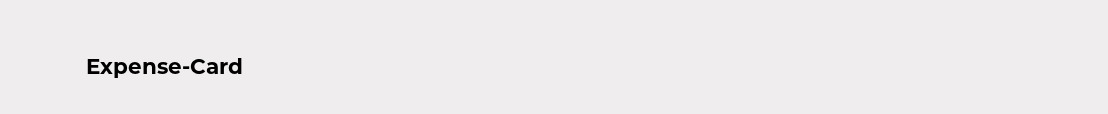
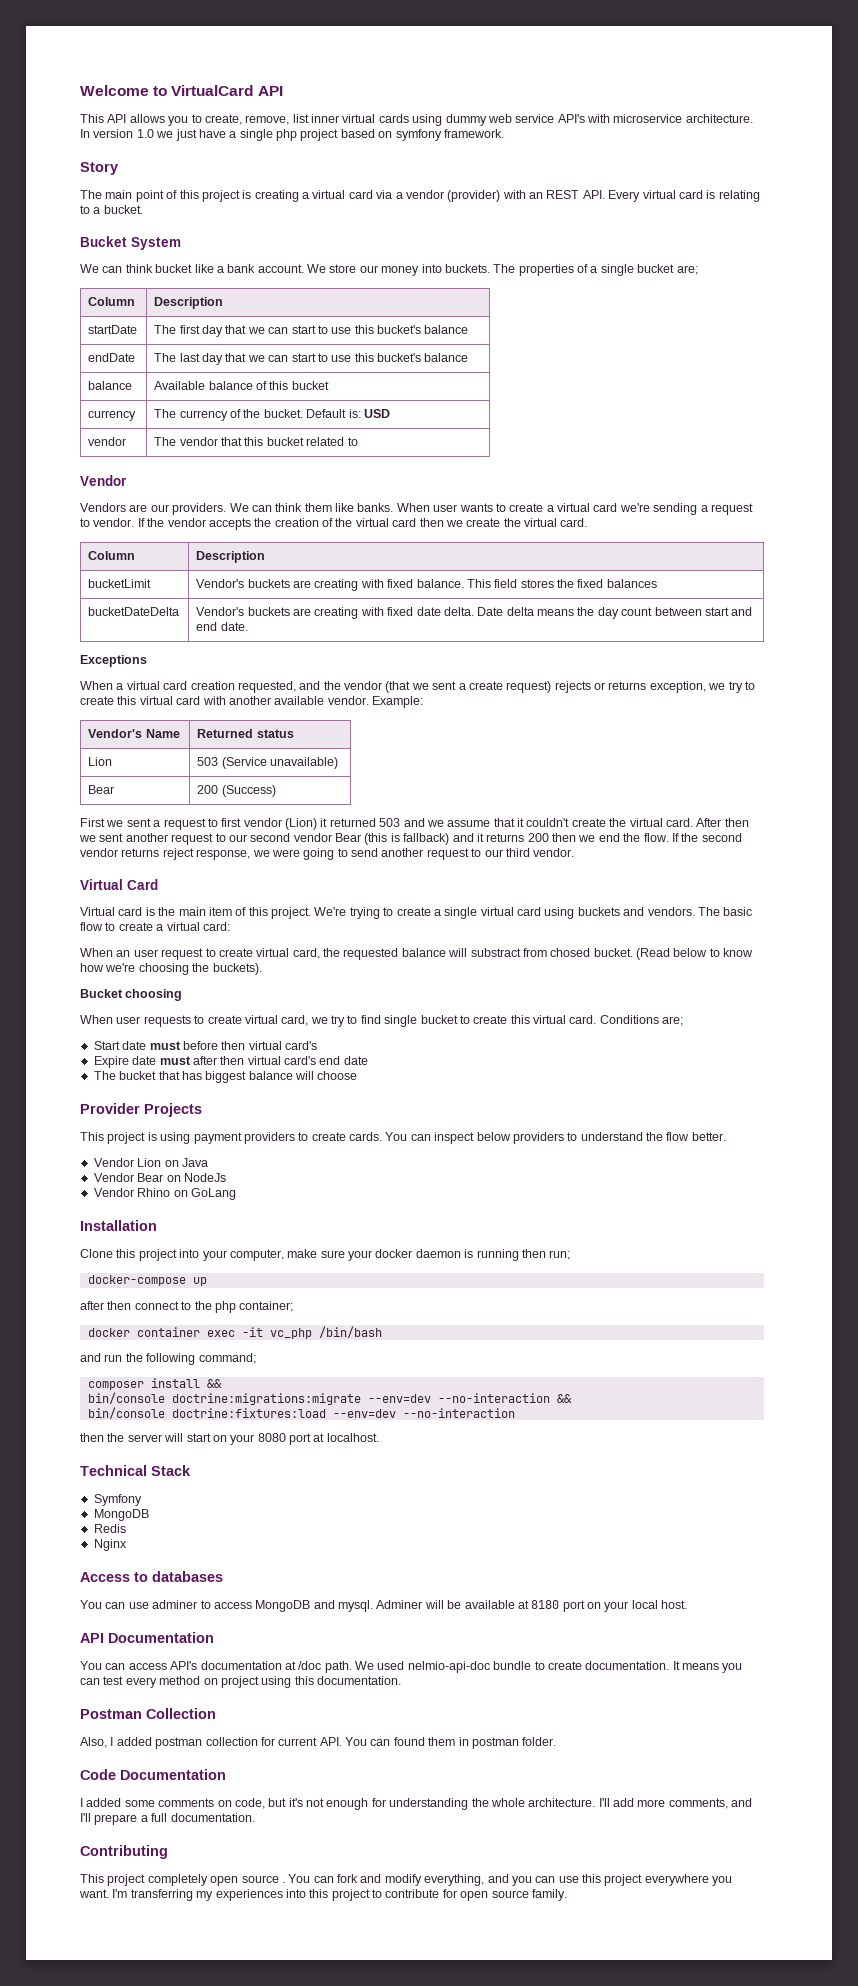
[86,58,243,78] Expense-Card -> [80,85,283,96] [80,114,753,126] [80,129,504,141] [80,162,118,175] [80,190,760,202] [80,205,143,214] [80,236,181,250] [80,264,698,276] [88,297,136,306] [154,297,224,309] [88,325,138,334] [154,325,469,337] [88,353,136,362] [154,353,469,365] [88,381,133,390] [154,381,329,390] [88,410,137,421] [154,409,390,421] [88,437,127,446] [154,437,358,446] [80,475,127,486] [80,503,753,515] [80,518,588,530] [88,551,136,560] [196,551,266,563] [88,579,152,588] [196,579,657,591] [88,607,180,616] [196,607,753,619] [196,622,248,631] [80,655,147,667] [80,681,755,693] [80,696,423,708] [88,729,180,738] [197,729,294,738] [88,757,113,766] [197,757,339,769] [88,785,115,794] [197,785,276,797] [80,818,749,830] [79,833,742,845] [80,848,575,860] [80,879,158,890] [80,907,753,919] [80,922,230,931] [80,948,754,960] [80,963,262,975] [80,989,183,1001] [80,1015,684,1027] [93,1041,317,1050] [93,1056,368,1068] [93,1071,358,1083] [80,1103,202,1117] [80,1132,726,1144] [93,1158,208,1167] [93,1173,226,1182] [93,1188,236,1200] [80,1220,157,1231] [80,1249,571,1261] [87,1275,207,1286] [80,1301,294,1313] [87,1326,382,1339] [80,1353,256,1365] [87,1378,222,1390] [87,1392,572,1405] [87,1407,515,1419] [80,1433,379,1445] [80,1465,191,1476] [93,1494,142,1506] [93,1509,149,1521] [93,1524,126,1533] [93,1539,127,1551] [80,1571,223,1582] [80,1600,688,1612] [80,1632,214,1643] [80,1661,743,1673] [80,1676,401,1688] [80,1708,216,1719] [80,1737,557,1749] [80,1769,226,1780] [80,1798,753,1810] [80,1813,255,1825] [80,1845,168,1859] [80,1874,733,1886] [79,1889,567,1901] Welcome to VirtualCard API // This API allows you to create, remove, list inner virtual cards using dummy web service API's with microservice architecture. In version 1.0 we just have a single php project based on symfony framework. // Story // The main point of this project is creating a virtual card via a vendor (provider) with an REST API. Every virtual card is relating to a bucket. // Bucket System // We can think bucket like a bank account. We store our money into buckets. The properties of a single bucket are; // Column | Description // startDate | The first day that we can start to use this bucket's balance // endDate | The last day that we can start to use this bucket's balance // balance | Available balance of this bucket // currency | The currency of the bucket. Default is: USD // vendor | The vendor that this bucket related to // Vendor // Vendors are our providers. We can think them like banks. When user wants to create a virtual card we're sending a request to vendor. If the vendor accepts the creation of the virtual card then we create the virtual card. // Column | Description // bucketLimit | Vendor's buckets are creating with fixed balance. This field stores the fixed balances // bucketDateDelta | Vendor's buckets are creating with fixed date delta. Date delta means the day count between start and end date. // Exceptions // When a virtual card creation requested, and the vendor (that we sent a create request) rejects or returns exception, we try to create this virtual card with another available vendor. Example: // Vendor's Name | Returned status // Lion | 503 (Service unavailable) // Bear | 200 (Success) // First we sent a request to first vendor (Lion) it returned 503 and we assume that it couldn't create the virtual card. After then we sent another request to our second vendor Bear (this is fallback) and it returns 200 then we end the flow. If the second vendor returns reject response, we were going to send another request to our third vendor. // Virtual Card // Virtual card is the main item of this project. We're trying to create a single virtual card using buckets and vendors. The basic flow to create a virtual card: // When an user request to create virtual card, the requested balance will substract from chosed bucket. (Read below to know how we're choosing the buckets). // Bucket choosing // When user requests to create virtual card, we try to find single bucket to create this virtual card. Conditions are; // Start date must before then virtual card's // Expire date must after then virtual card's end date // The bucket that has biggest balance will choose // Provider Projects // This project is using payment providers to create cards. You can inspect below providers to understand the flow better. // Vendor Lion on Java // Vendor Bear on NodeJs // Vendor Rhino on GoLang // Installation // Clone this project into your computer, make sure your docker daemon is running then run; // docker-compose up // after then connect to the php container; // docker container exec -it vc_php /bin/bash // and run the following command; // composer install && // bin/console doctrine:migrations:migrate --env=dev --no-interaction && // bin/console doctrine:fixtures:load --env=dev --no-interaction // then the server will start on your 8080 port at localhost. // Technical Stack // Symfony // MongoDB // Redis // Nginx // Access to databases // You can use adminer to access MongoDB and mysql. Adminer will be available at 8180 port on your local host. // API Documentation // You can access API's documentation at /doc path. We used nelmio-api-doc bundle to create documentation. It means you can test every method on project using this documentation. // Postman Collection // Also, I added postman collection for current API. You can found them in postman folder. // Code Documentation // I added some comments on code, but it's not enough for understanding the whole architecture. I'll add more comments, and I'll prepare a full documentation. // Contributing // This project completely open source . You can fork and modify everything, and you can use this project everywhere you want. I'm transferring my experiences into this project to contribute for open source family.

